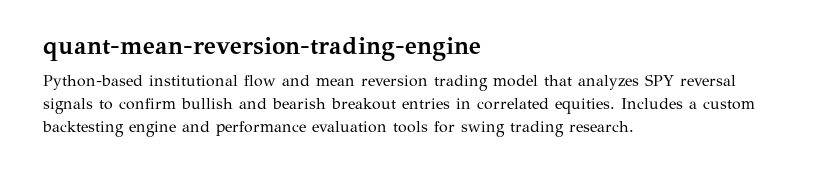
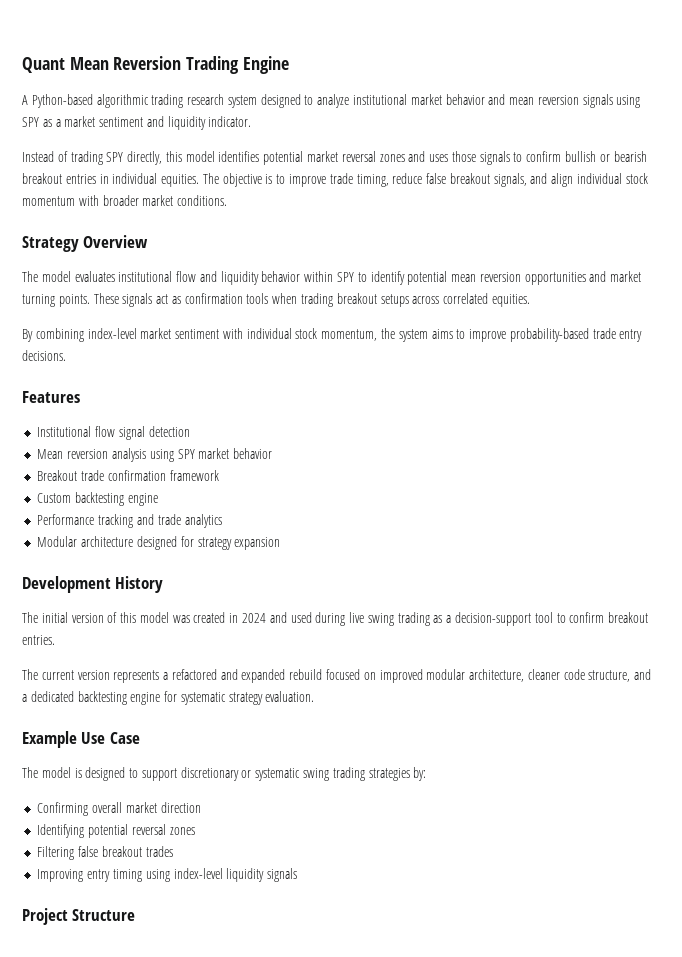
[43,37,481,61] [43,74,736,91] quant-mean-reversion-trading-engine // Python-based institutional flow and mean reversion trading model that analyzes SPY reversal -> [22,56,289,74] [22,94,641,108] [22,116,252,130] [22,151,476,165] Quant Mean Reversion Trading Engine // A Python-based algorithmic trading research system designed to analyze institutional market behavior and mean reversion signals using SPY as a market sentiment and liquidity indicator. // Instead of trading SPY directly, this model identifies potential market reversal zones and uses those
[239,98,267,109] and -> [599,154,610,162] or
[477,98,755,114] [42,121,634,137] correlated equities. Includes a custom backtesting engine and performance evaluation tools for swing trading research. -> [112,173,648,187] [22,195,228,206] [22,235,149,252] [22,271,642,285] [22,293,530,307] [22,328,643,342] [22,350,66,361] [22,391,80,403] [37,426,190,440] [37,448,273,462] [37,470,219,481] [37,492,158,506] [37,514,222,528] [37,536,281,550] [22,576,164,593] [22,612,649,626] [22,635,55,645] [22,669,652,683] [22,691,315,705] [22,731,140,748] [22,767,427,781] [37,802,201,816] [37,824,195,838] [37,846,173,860] [37,868,298,882] [22,908,136,925] individual equities. The objective is to improve trade timing, reduce false breakout signals, and align individual stock momentum with broader market conditions. // Strategy Overview // The model evaluates institutional flow and liquidity behavior within SPY to identify potential mean reversion opportunities and market turning points. These signals act as confirmation tools when trading breakout setups across correlated equities. // By combining index-level market sentiment with individual stock momentum, the system aims to improve probability-based trade entry decisions. // Features // Institutional flow signal detection // Mean reversion analysis using SPY market behavior // Breakout trade confirmation framework // Custom backtesting engine // Performance tracking and trade analytics // Modular architecture designed for strategy expansion // Development History // The initial version of this model was created in 2024 and used during live swing trading as a decision-support tool to confirm breakout entries. // The current version represents a refactored and expanded rebuild focused on improved modular architecture, cleaner code structure, and a dedicated backtesting engine for systematic strategy evaluation. // Example Use Case // The model is designed to support discretionary or systematic swing trading strategies by: // Confirming overall market direction // Identifying potential reversal zones // Filtering false breakout trades // Improving entry timing using index-level liquidity signals // Project Structure

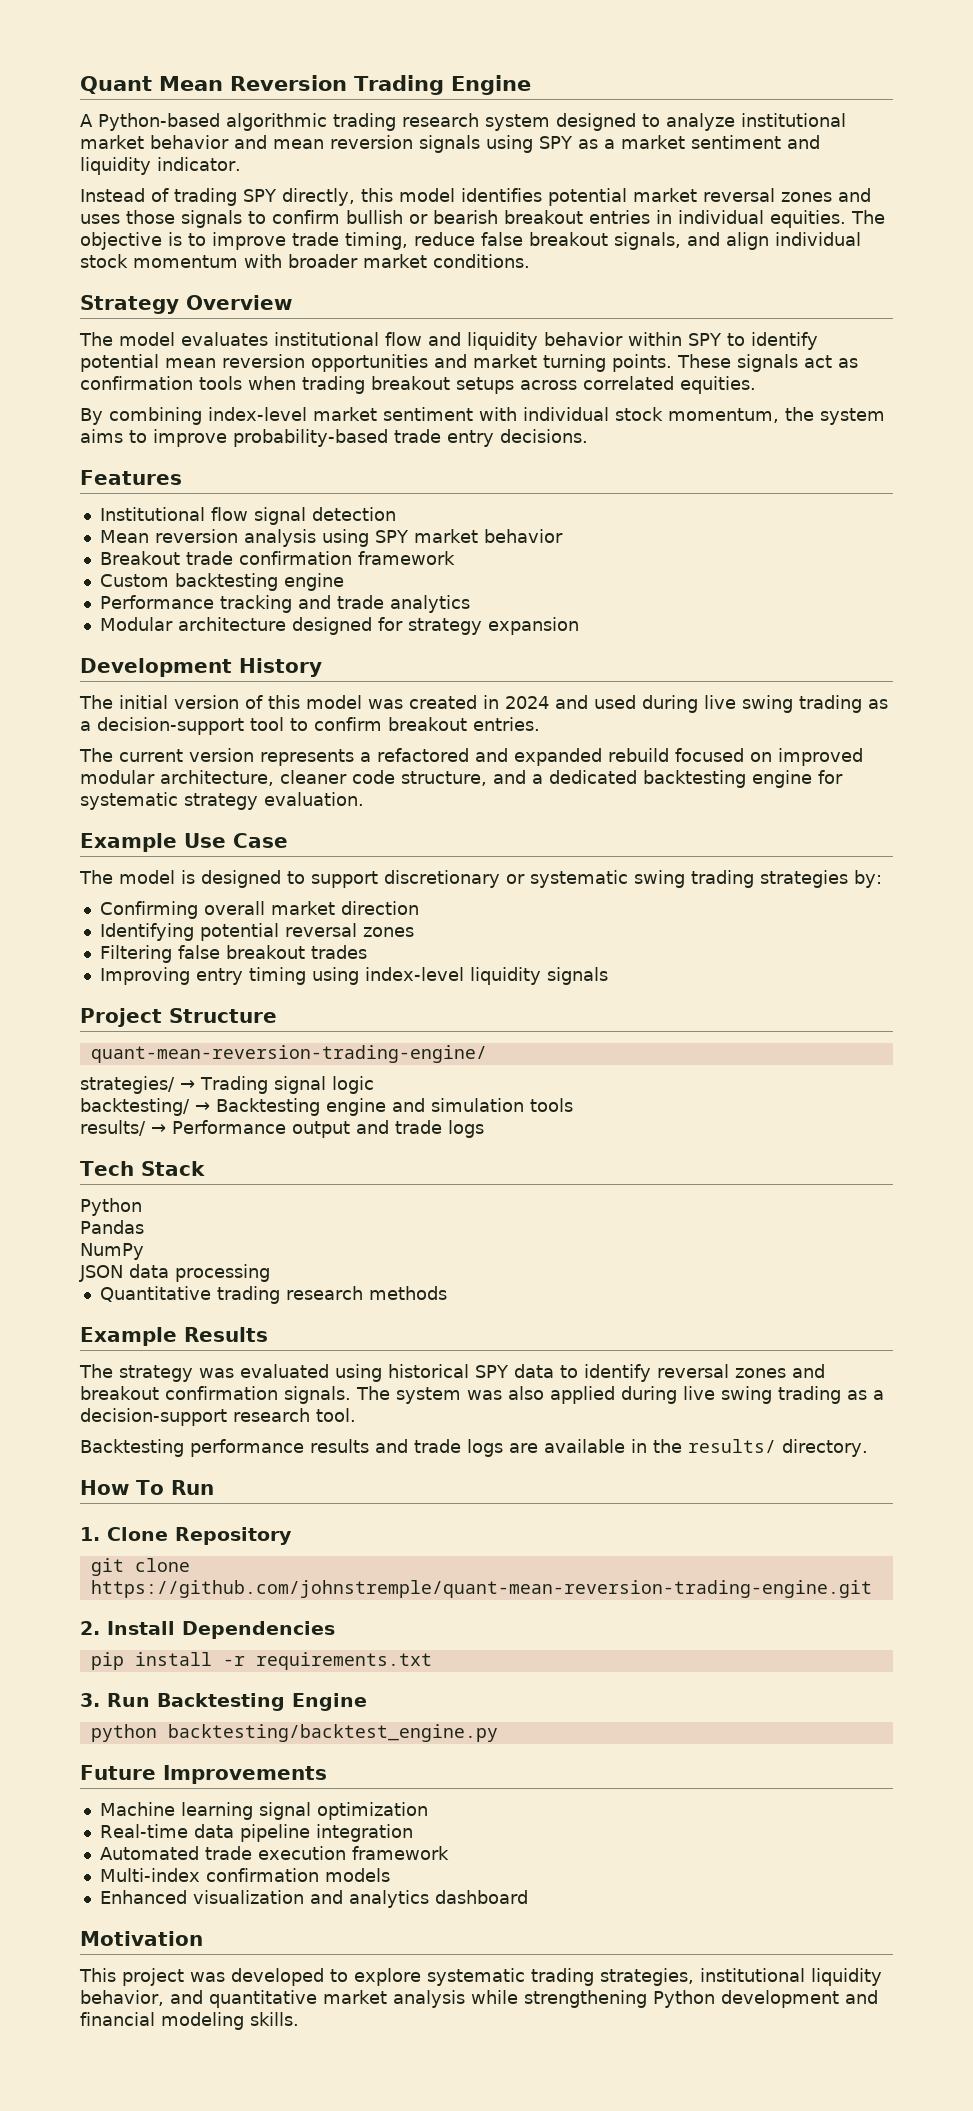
(136, 915) none -> [90,1045,487,1063] [80,1076,374,1094] [80,1098,573,1116] [80,1120,484,1138] [80,1161,205,1176] [80,1198,142,1216] [80,1220,144,1234] [80,1243,144,1260] [79,1264,270,1282] [99,1286,447,1304] [80,1327,268,1346] [79,1364,825,1382] [80,1386,884,1404] [80,1408,356,1426] [80,1439,868,1457] [80,1480,214,1495] [80,1527,292,1545] [90,1558,190,1576] [90,1580,872,1598] [80,1621,335,1639] [90,1652,432,1670] [80,1693,367,1711] [90,1724,498,1742] [80,1765,327,1784] [99,1802,428,1820] [99,1824,413,1842] [99,1846,449,1860] [99,1868,390,1882] [99,1890,528,1908] [80,1931,203,1946] [79,1968,882,1986] [80,1990,878,2008] [80,2012,299,2030] // quant-mean-reversion-trading-engine/ // strategies/ → Trading signal logic // backtesting/ → Backtesting engine and simulation tools // results/ → Performance output and trade logs // Tech Stack // Python // Pandas // NumPy // JSON data processing // Quantitative trading research methods // Example Results // The strategy was evaluated using historical SPY data to identify reversal zones and breakout confirmation signals. The system was also applied during live swing trading as a decision-support research tool. // Backtesting performance results and trade logs are available in the results/ directory. // How To Run // 1. Clone Repository // git clone https://github.com/johnstremple/quant-mean-reversion-trading-engine.git // 2. Install Dependencies // pip install -r requirements.txt // 3. Run Backtesting Engine // python backtesting/backtest_engine.py // Future Improvements // Machine learning signal optimization // Real-time data pipeline integration // Automated trade execution framework // Multi-index confirmation models // Enhanced visualization and analytics dashboard // Motivation // This project was developed to explore systematic trading strategies, institutional liquidity behavior, and quantitative market analysis while strengthening Python development and financial modeling skills.

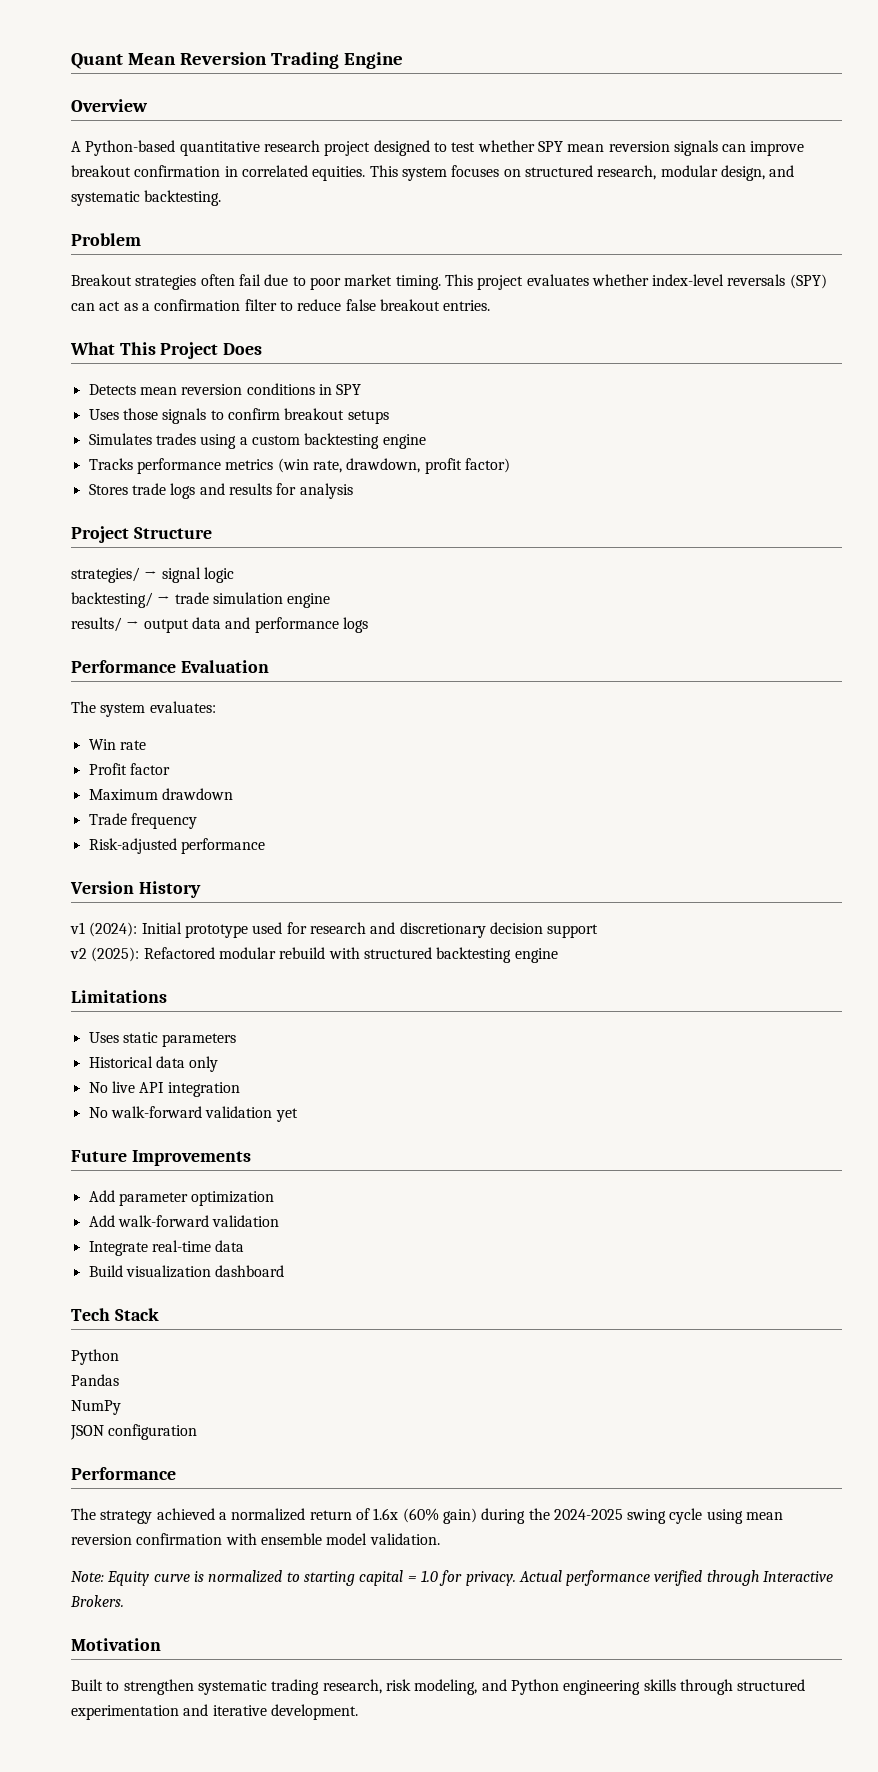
(531, 85) none -> [71,99,148,112] // Overview
[226,113,846,131] [80,135,820,153] [80,157,241,175] [80,188,871,206] [80,210,885,228] [80,232,861,250] [80,254,530,268] [80,295,292,314] [79,332,818,350] [80,354,858,372] [80,376,756,394] [80,407,885,425] [80,429,588,447] [80,470,182,485] [99,507,396,525] [99,529,563,547] [99,551,455,565] [99,573,344,591] [99,595,470,613] [99,617,579,635] [80,658,322,677] [79,695,888,713] [80,717,540,735] [79,748,863,766] [80,770,843,788] [80,792,364,810] [80,833,288,852] [79,870,882,888] [99,901,419,919] [99,923,414,941] [99,945,367,963] [99,967,608,985] algorithmic trading research system designed to analyze institutional market behavior and mean reversion signals using SPY as a market sentiment and liquidity indicator. // Instead of trading SPY directly, this model identifies potential market reversal zones and uses those signals to confirm bullish or bearish breakout entries in individual equities. The objective is to improve trade timing, reduce false breakout signals, and align individual stock momentum with broader market conditions. // Strategy Overview // The model evaluates institutional flow and liquidity behavior within SPY to identify potential mean reversion opportunities and market turning points. These signals act as confirmation tools when trading breakout setups across correlated equities. // By combining index-level market sentiment with individual stock momentum, the system aims to improve probability-based trade entry decisions. // Features // Institutional flow signal detection // Mean reversion analysis using SPY market behavior // Breakout trade confirmation framework // Custom backtesting engine // Performance tracking and trade analytics // Modular architecture designed for strategy expansion // Development History // The initial version of this model was created in 2024 and used during live swing trading as a decision-support tool to confirm breakout entries. // The current version represents a refactored and expanded rebuild focused on improved modular architecture, cleaner code structure, and a dedicated backtesting engine for systematic strategy evaluation. // Example Use Case // The model is designed to support discretionary or systematic swing trading strategies by: // Confirming overall market direction // Identifying potential reversal zones // Filtering false breakout trades // Improving entry timing using index-level liquidity signals -> [179,140,805,156] [71,165,795,181] [71,190,222,206] [71,233,141,246] [71,274,827,290] [71,299,491,311] [70,342,263,359] [88,383,362,395] [88,408,389,424] [88,433,426,449] [88,458,510,474] [88,483,353,499] quantitative research project designed to test whether SPY mean reversion signals can improve breakout confirmation in correlated equities. This system focuses on structured research, modular design, and systematic backtesting. // Problem // Breakout strategies often fail due to poor market timing. This project evaluates whether index-level reversals (SPY) can act as a confirmation filter to reduce false breakout entries. // What This Project Does // Detects mean reversion conditions in SPY // Uses those signals to confirm breakout setups // Simulates trades using a custom backtesting engine // Tracks performance metrics (win rate, drawdown, profit factor) // Stores trade logs and results for analysis
[90,1045,487,1063] // quant-mean-reversion-trading-engine/ -> (212, 533) none
[200,1076,268,1094] Trading -> (158, 575) none
[216,1098,573,1116] Backtesting engine and simulation tools -> [174,592,331,608] trade simulation engine
[172,1120,484,1138] Performance output and trade logs -> [143,617,368,633] [71,660,269,673] [71,701,216,717] [88,739,146,750] [88,763,170,775] [88,788,233,800] [88,813,197,829] [88,838,265,854] [70,881,201,898] [70,922,599,938] [70,947,558,963] [71,990,167,1003] [88,1032,237,1047] [88,1056,219,1072] [88,1081,240,1097] [88,1106,298,1122] [71,1150,251,1166] [88,1190,275,1206] [88,1215,280,1227] [88,1240,245,1256] [88,1265,285,1278] output data and performance logs // Performance Evaluation // The system evaluates: // Win rate // Profit factor // Maximum drawdown // Trade frequency // Risk-adjusted performance // Version History // v1 (2024): Initial prototype used for research and discretionary decision support // v2 (2025): Refactored modular rebuild with structured backtesting engine // Limitations // Uses static parameters // Historical data only // No live API integration // No walk-forward validation yet // Future Improvements // Add parameter optimization // Add walk-forward validation // Integrate real-time data // Build visualization dashboard
[129,1264,270,1282] [99,1286,447,1304] [80,1327,268,1346] [79,1364,825,1382] [80,1386,884,1404] [80,1408,356,1426] [80,1439,868,1457] [80,1480,214,1495] [80,1527,292,1545] [90,1558,190,1576] [90,1580,872,1598] [80,1621,335,1639] [90,1652,432,1670] [80,1693,367,1711] [90,1724,498,1742] [80,1765,327,1784] [99,1802,428,1820] [99,1824,413,1842] [99,1846,449,1860] [99,1868,390,1882] [99,1890,528,1908] [80,1931,203,1946] [79,1968,882,1986] [80,1990,878,2008] [80,2012,299,2030] data processing // Quantitative trading research methods // Example Results // The strategy was evaluated using historical SPY data to identify reversal zones and breakout confirmation signals. The system was also applied during live swing trading as a decision-support research tool. // Backtesting performance results and trade logs are available in the results/ directory. // How To Run // 1. Clone Repository // git clone https://github.com/johnstremple/quant-mean-reversion-trading-engine.git // 2. Install Dependencies // pip install -r requirements.txt // 3. Run Backtesting Engine // python backtesting/backtest_engine.py // Future Improvements // Machine learning signal optimization // Real-time data pipeline integration // Automated trade execution framework // Multi-index confirmation models // Enhanced visualization and analytics dashboard // Motivation // This project was developed to explore systematic trading strategies, institutional liquidity behavior, and quantitative market analysis while strengthening Python development and financial modeling skills. -> [108,1424,198,1440] [71,1467,176,1480] [71,1508,784,1524] [71,1533,440,1545] [71,1570,834,1586] [70,1595,124,1607] [71,1638,161,1651] [71,1679,806,1695] [71,1704,358,1720] configuration // Performance // The strategy achieved a normalized return of 1.6x (60% gain) during the 2024-2025 swing cycle using mean reversion confirmation with ensemble model validation. // Note: Equity curve is normalized to starting capital = 1.0 for privacy. Actual performance verified through Interactive Brokers. // Motivation // Built to strengthen systematic trading research, risk modeling, and Python engineering skills through structured experimentation and iterative development.

